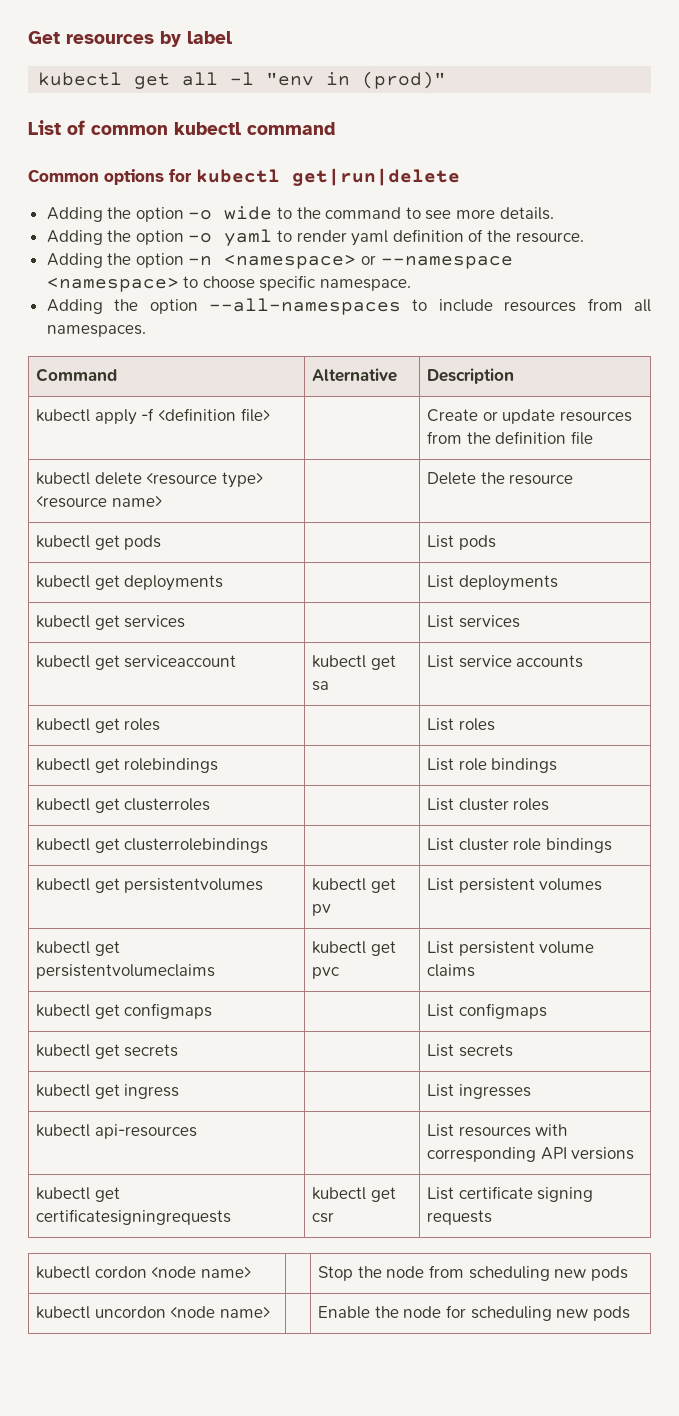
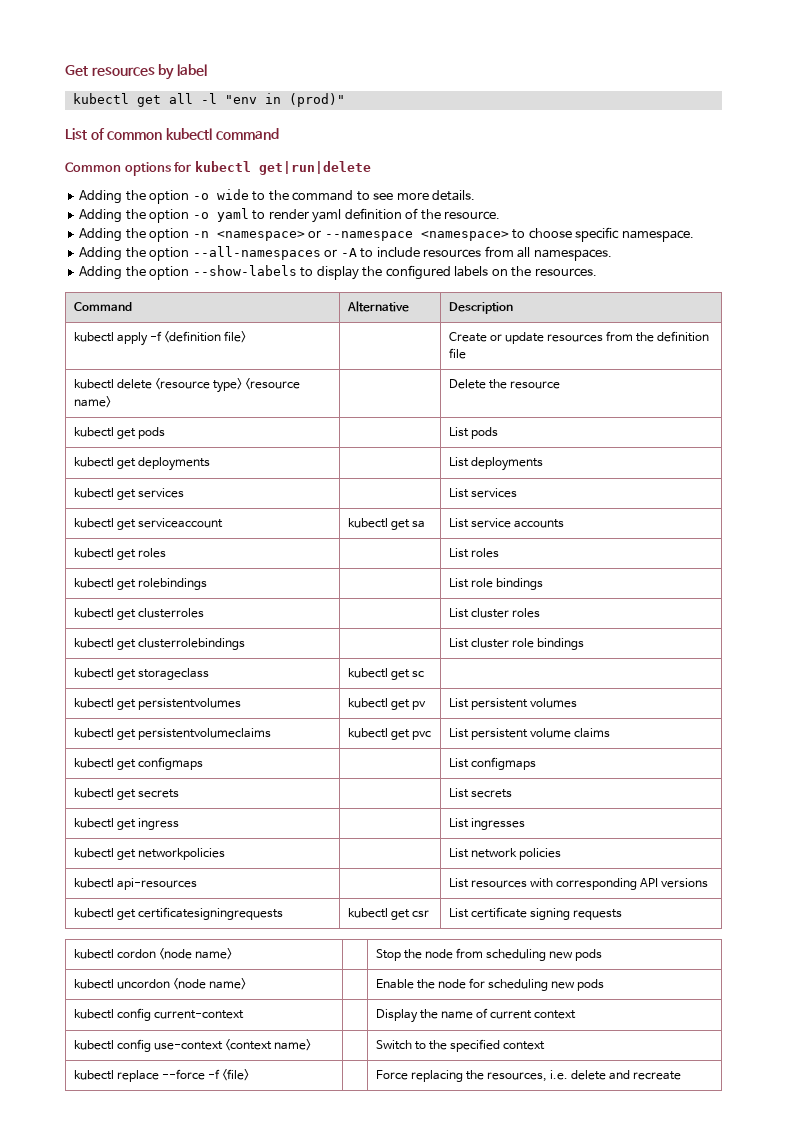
(401, 306) none -> [324,248,357,257] or -A
(146, 331) none -> [79,265,597,280] // Adding the option --show-labels to display the configured labels on the resources.
(613, 845) none -> [73,668,209,680] [347,668,424,680] // kubectl get storageclass | kubectl get sc |
(531, 1091) none -> [73,848,225,860] [448,848,561,860] // kubectl get networkpolicies | | List network policies
(630, 1313) none -> [73,1008,244,1021] [375,1008,577,1023] [73,1039,312,1052] [375,1039,546,1052] [73,1069,250,1082] [375,1070,682,1082] // kubectl config current-context | | Display the name of current context // kubectl config use-context <context name> | | Switch to the specified context // kubectl replace --force -f <file> | | Force replacing the resources, i.e. delete and recreate

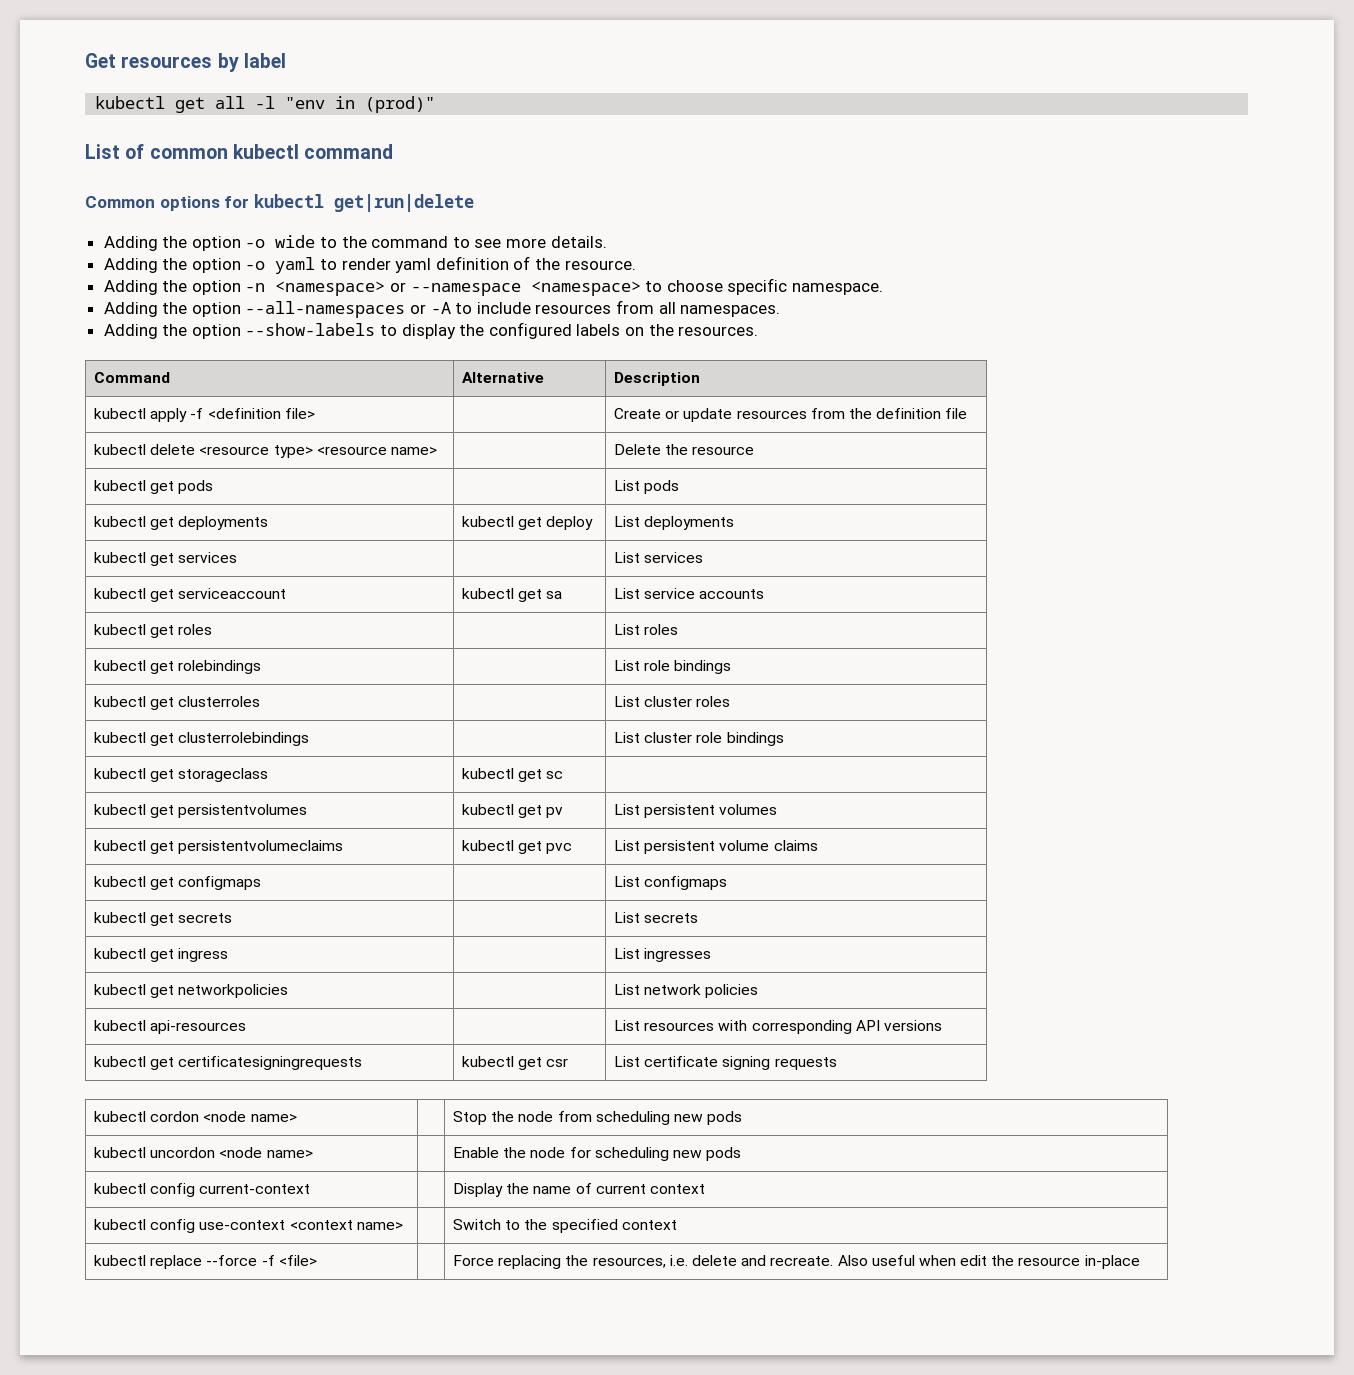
(210, 464) none -> [462,516,594,530] kubectl get deploy
[633,1071,682,1080] recreate -> [770,1255,1140,1269] recreate. Also useful when edit the resource in-place

